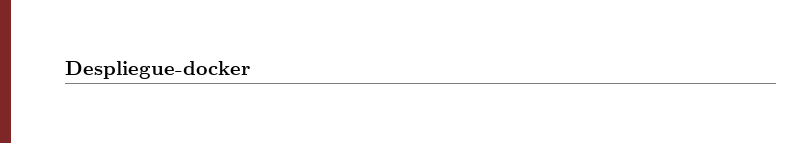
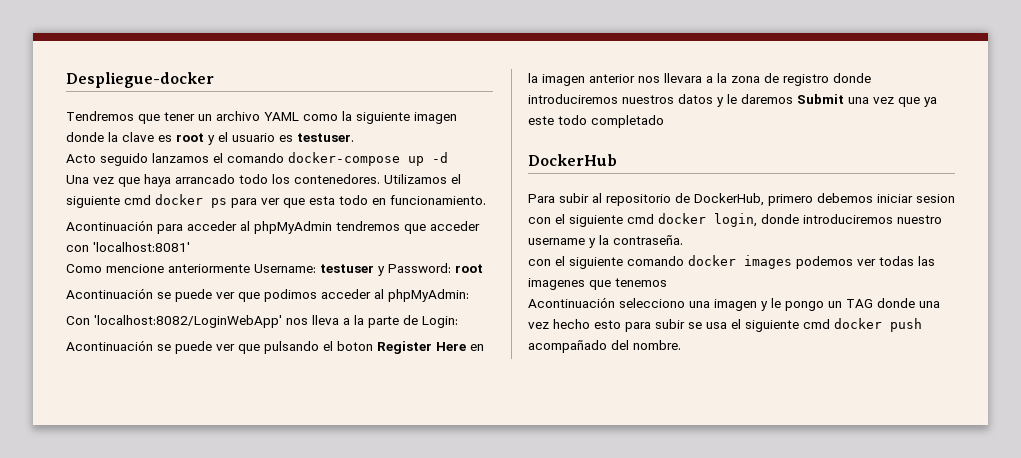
(250, 70) none -> [66,111,457,124] [66,132,354,145] [66,152,448,166] [66,174,461,187] [66,194,486,208] [66,220,480,234] [66,242,190,252] [66,263,483,276] [66,288,469,302] [66,315,458,328] [66,340,484,354] [528,73,871,86] [528,94,937,107] [528,115,664,128] [528,154,617,166] [528,193,955,206] [528,213,942,227] [528,235,683,248] [528,255,935,269] [528,278,667,290] [528,297,940,311] [528,318,922,332] [528,340,681,353] // Tendremos que tener un archivo YAML como la siguiente imagen donde la clave es root y el usuario es testuser. // Acto seguido lanzamos el comando docker-compose up -d // Una vez que haya arrancado todo los contenedores. Utilizamos el siguiente cmd docker ps para ver que esta todo en funcionamiento. // Acontinuación para acceder al phpMyAdmin tendremos que acceder con 'localhost:8081' // Como mencione anteriormente Username: testuser y Password: root // Acontinuación se puede ver que podimos acceder al phpMyAdmin: // Con 'localhost:8082/LoginWebApp' nos lleva a la parte de Login: // Acontinuación se puede ver que pulsando el boton Register Here en la imagen anterior nos llevara a la zona de registro donde introduciremos nuestros datos y le daremos Submit una vez que ya este todo completado // DockerHub // Para subir al repositorio de DockerHub, primero debemos iniciar sesion con el siguiente cmd docker login, donde introduciremos nuestro username y la contraseña. // con el siguiente comando docker images podemos ver todas las imagenes que tenemos // Acontinuación selecciono una imagen y le pongo un TAG donde una vez hecho esto para subir se usa el siguiente cmd docker push acompañado del nombre.

